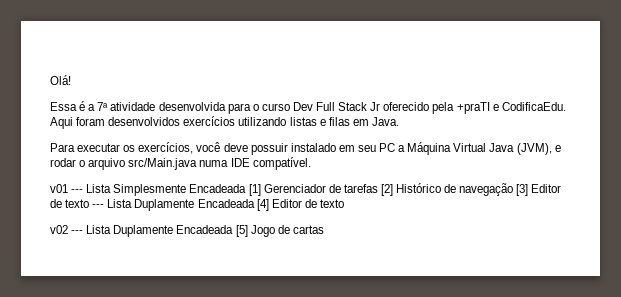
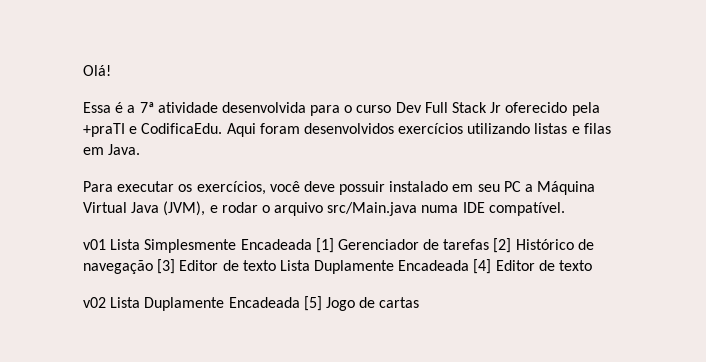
[71,189,84,193] --- -> (106, 244) none
[92,204,105,208] --- -> (276, 265) none
[71,230,84,234] --- -> (106, 302) none

